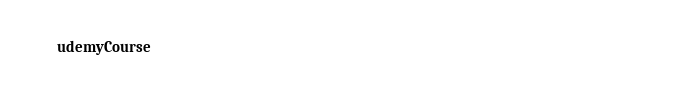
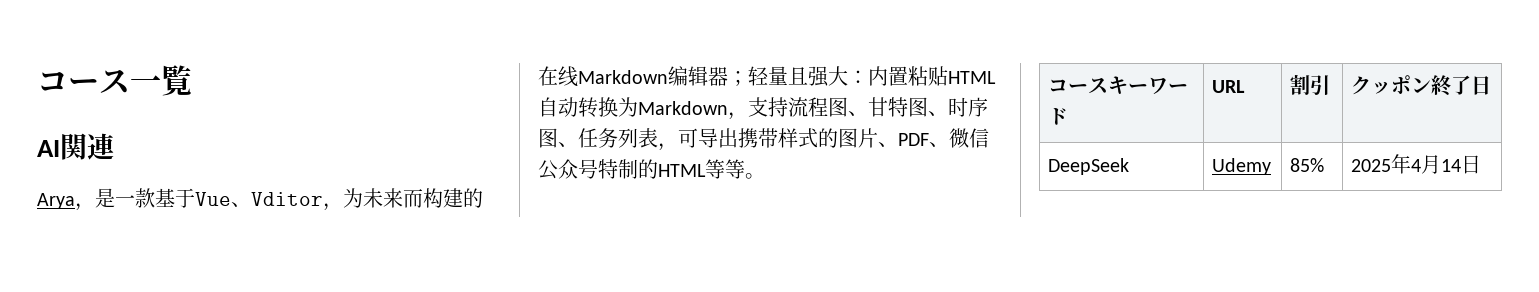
[57,40,151,55] udemyCourse -> [37,65,192,96] [37,133,114,160] [37,188,483,211] [538,66,996,87] [538,97,988,120] [538,128,989,151] [538,159,765,180] [1047,76,1188,95] [1047,108,1068,125] [1211,80,1245,93] [1288,75,1330,96] [1350,75,1491,96] [1047,158,1129,175] [1211,158,1271,175] [1289,158,1324,172] [1350,154,1481,174] コース一覧 // AI関連 // Arya，是一款基于Vue、Vditor，为未来而构建的在线Markdown编辑器；轻量且强大：内置粘贴HTML自动转换为Markdown，支持流程图、甘特图、时序图、任务列表，可导出携带样式的图片、PDF、微信公众号特制的HTML等等。 // コースキーワード | URL | 割引 | クッポン終了日 // DeepSeek | Udemy | 85% | 2025年4月14日

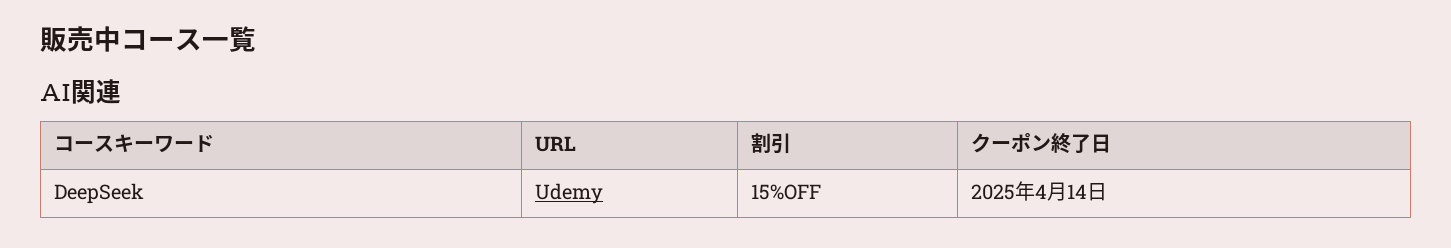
(37, 82) none -> [40,26,121,52] 販売中
[37,188,483,211] [538,66,996,87] [538,97,988,120] [538,128,989,151] [538,159,765,180] // Arya，是一款基于Vue、Vditor，为未来而构建的在线Markdown编辑器；轻量且强大：内置粘贴HTML自动转换为Markdown，支持流程图、甘特图、时序图、任务列表，可导出携带样式的图片、PDF、微信公众号特制的HTML等等。 -> (121, 91) none
[1370,82,1391,94] ッ -> [991,140,1012,151] ー
[1289,158,1324,172] 85% -> [751,184,822,200] 15%OFF

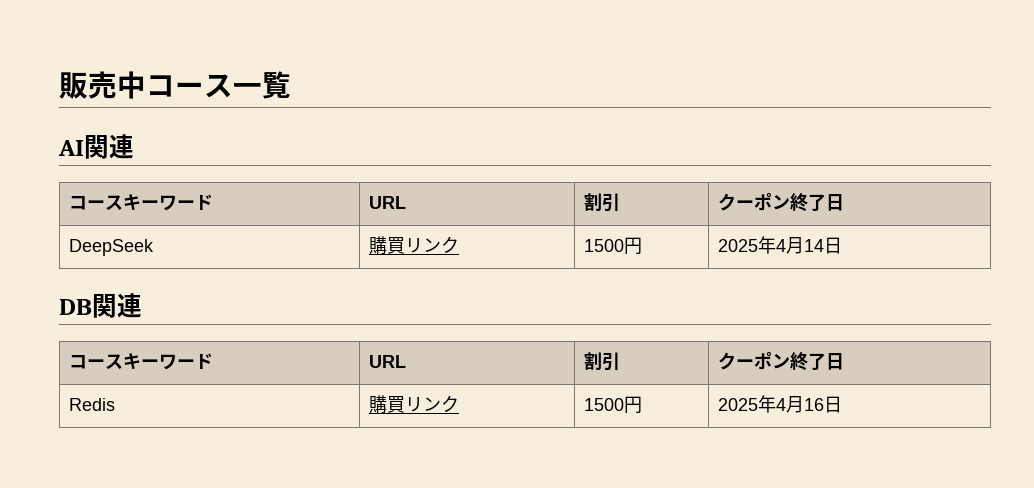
[535,183,604,204] [751,184,822,200] Udemy | 15%OFF -> [368,236,459,255] [583,237,642,255] 購買リンク | 1500円
(1108, 192) none -> [59,293,142,318] [68,353,213,370] [368,355,406,368] [583,352,620,371] [717,351,844,371] [68,398,115,411] [368,395,459,414] [583,396,642,414] [717,395,842,413] // DB関連 // コースキーワード | URL | 割引 | クーポン終了日 // Redis | 購買リンク | 1500円 | 2025年4月16日

